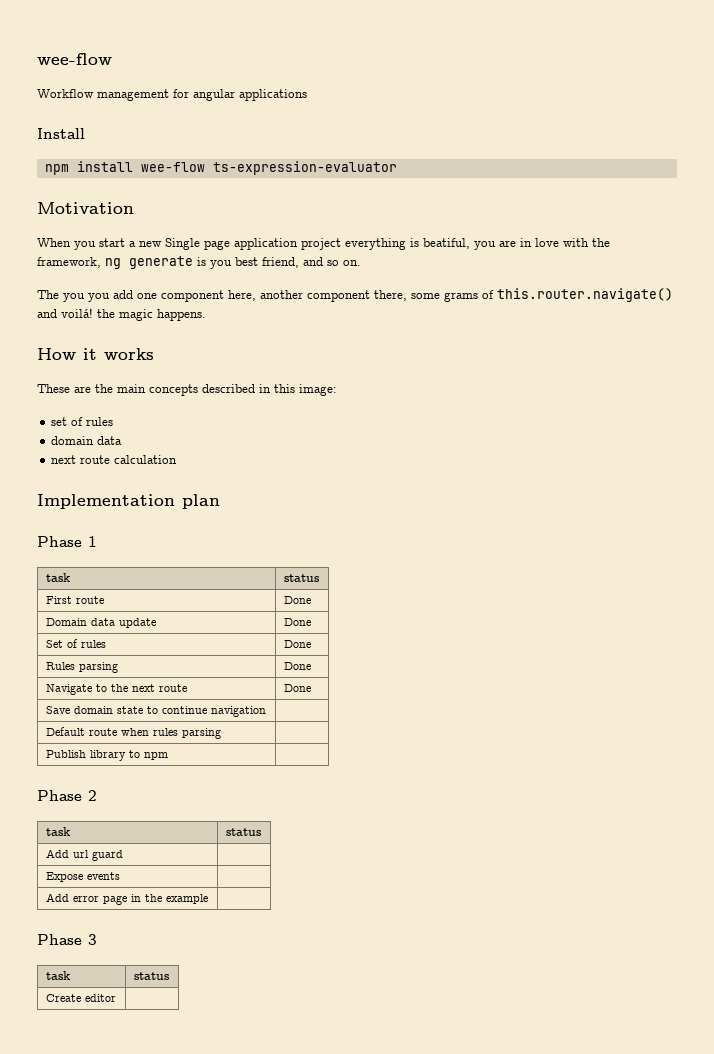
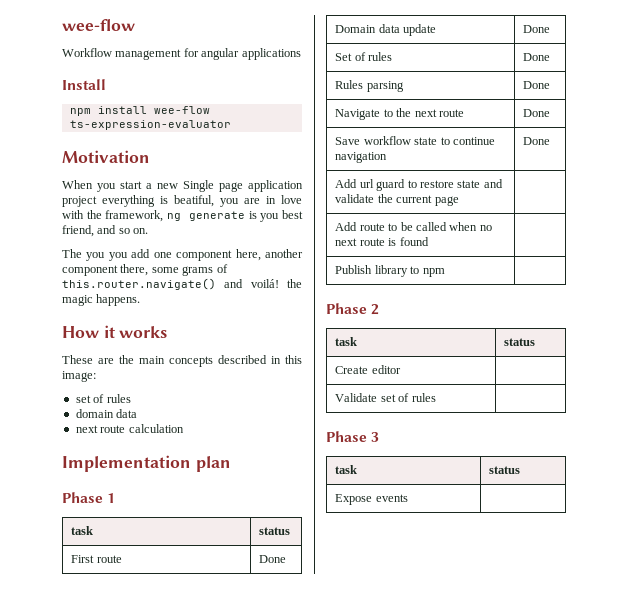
[73,706,113,714] domain -> [363,136,411,145] workflow
[45,727,221,739] // Default route when rules parsing -> [523,137,551,145] [335,179,503,191] [335,194,459,206] [335,222,492,231] [335,237,429,246] Done // Add url guard to restore state and validate the current page | // Add route to be called when no next route is found
[45,849,123,861] [45,872,120,882] [45,893,208,905] Add url guard | // Expose events | // Add error page in the example -> [335,365,401,374] [335,393,436,402] Create editor | // Validate set of rules
[45,994,116,1002] Create editor -> [335,494,408,505] Expose events

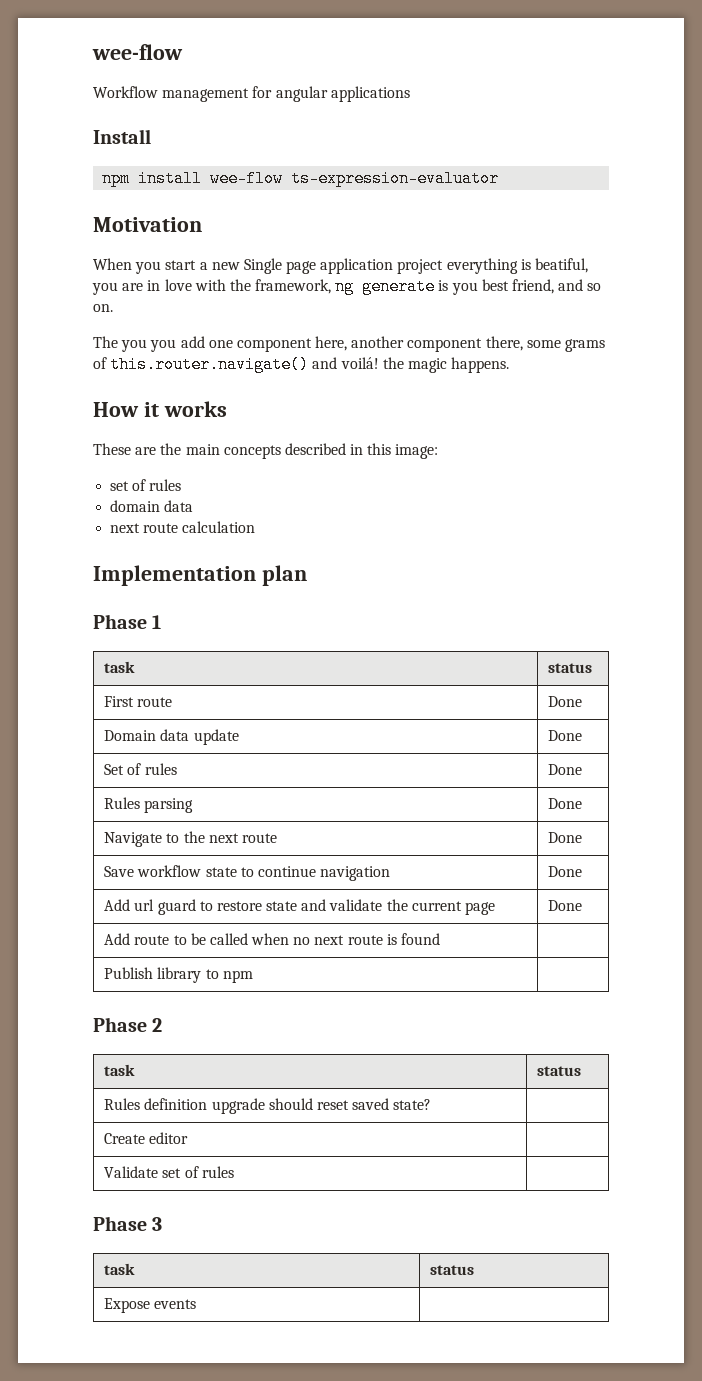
(459, 201) none -> [548,900,583,911] Done
(536, 342) none -> [104,1098,432,1114] // Rules definition upgrade should reset saved state? |

